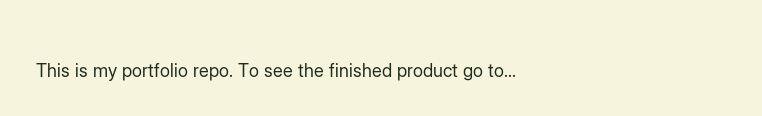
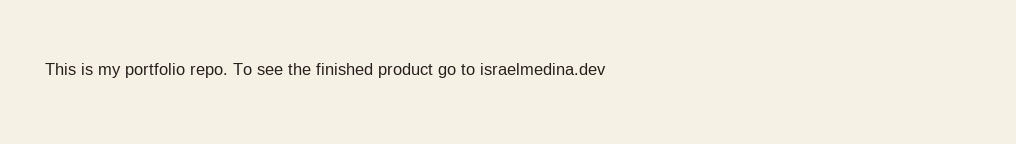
[488,64,516,77] to... -> [461,63,606,75] to israelmedina.dev

